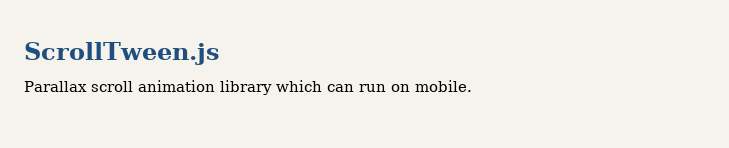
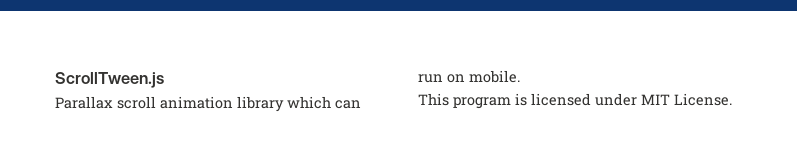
(472, 86) none -> [418,93,732,109] // This program is licensed under MIT License.

